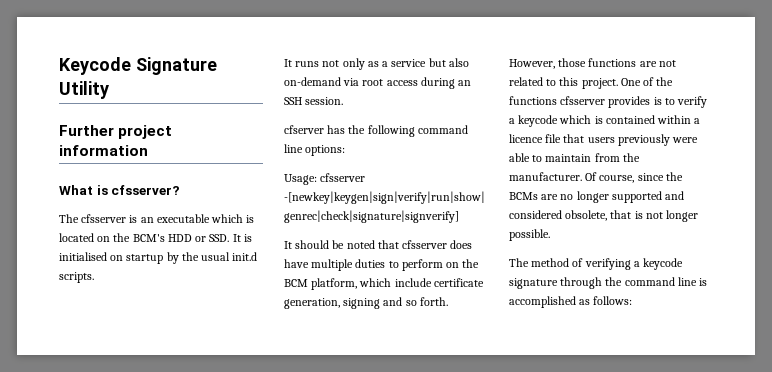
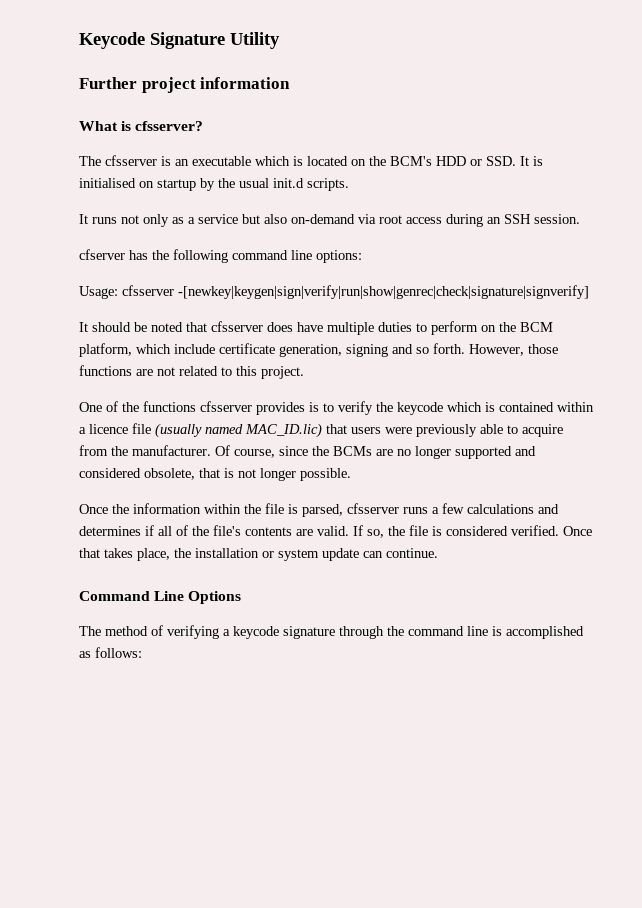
(618, 83) none -> (304, 372) //
[509,118,515,124] a -> [376,402,393,412] the
[563,134,699,146] that users previously were -> [155,423,477,438] (usually named MAC_ID.lic) that users were previously
[545,154,592,162] maintain -> [522,424,563,437] acquire
(550, 235) none -> [79,503,559,517] [79,525,592,538] [79,548,438,561] [79,591,242,604] // Once the information within the file is parsed, cfsserver runs a few calculations and determines if all of the file's contents are valid. If so, the file is considered verified. Once that takes place, the installation or system update can continue. // Command Line Options

